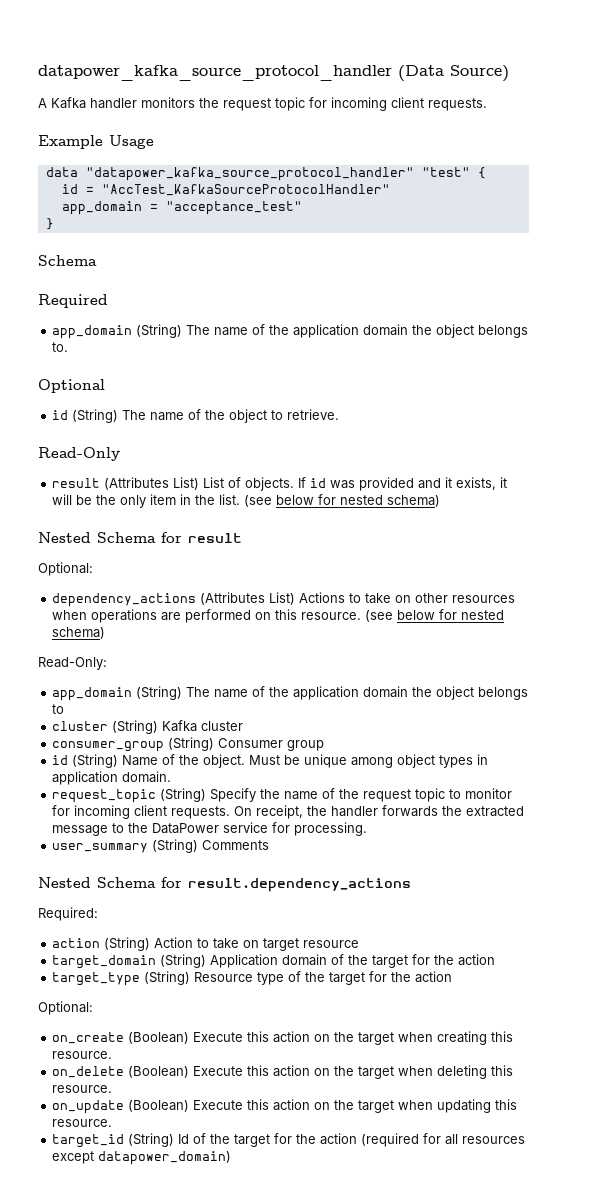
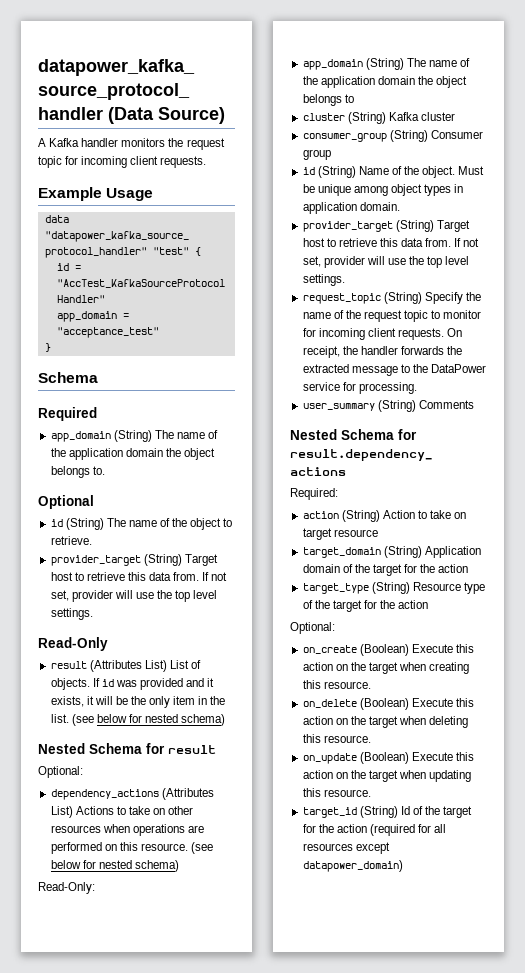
(340, 414) none -> [50,554,218,566] [50,572,228,581] [50,590,218,602] [50,608,93,620] // provider_target (String) Target host to retrieve this data from. If not set, provider will use the top level settings.
(172, 777) none -> [302,220,470,232] [302,238,480,247] [302,256,470,268] [302,274,345,286] // provider_target (String) Target host to retrieve this data from. If not set, provider will use the top level settings.

